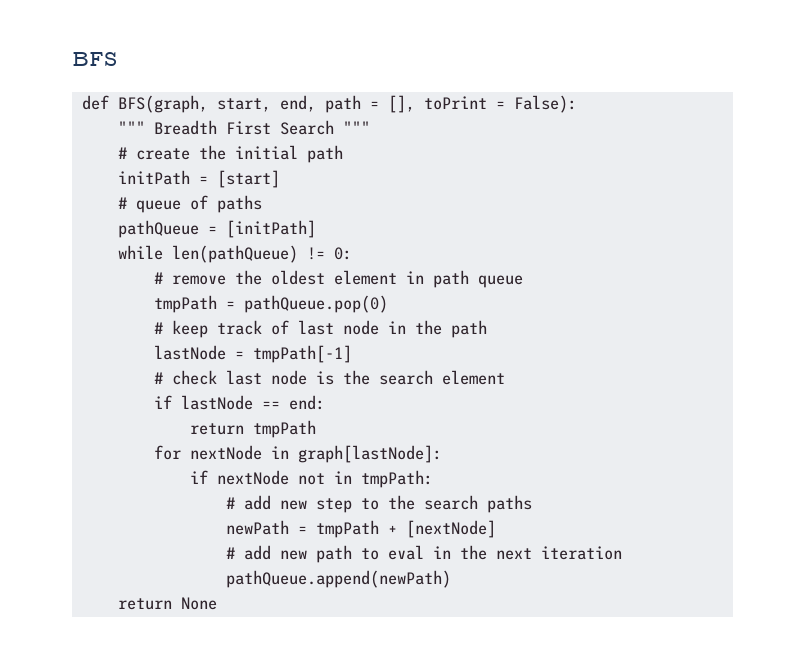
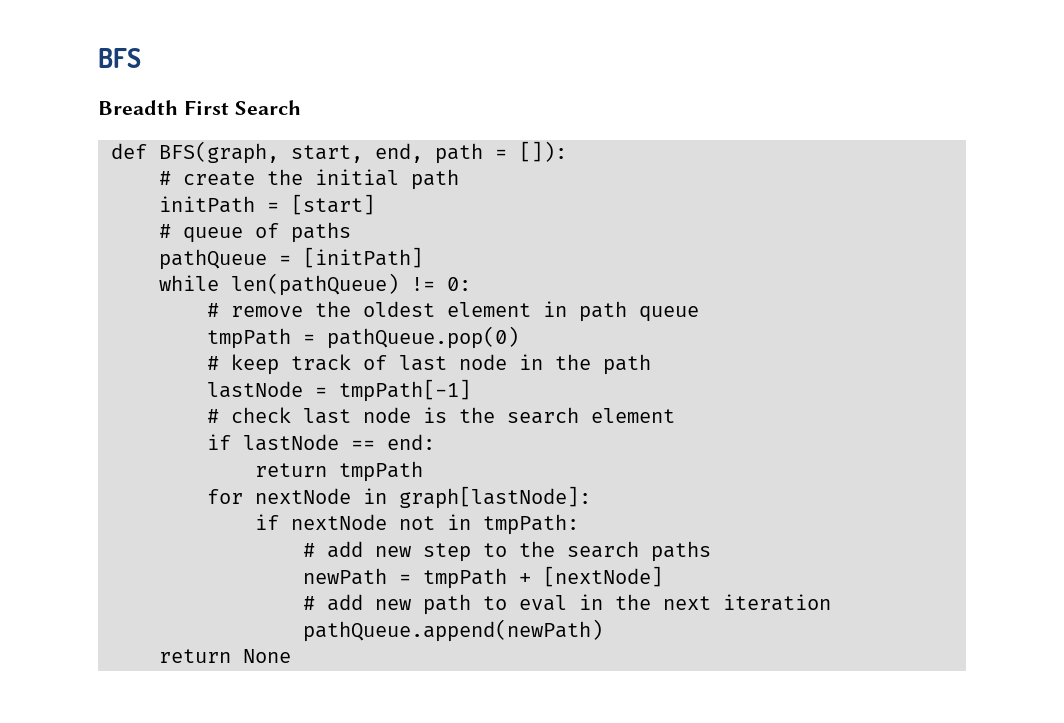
(117, 59) none -> [98,100,301,115] // Breadth First Search
[387,95,577,113] [117,120,370,135] [], toPrint = False): // """ Breadth First Search """ -> [518,141,567,162] []):

